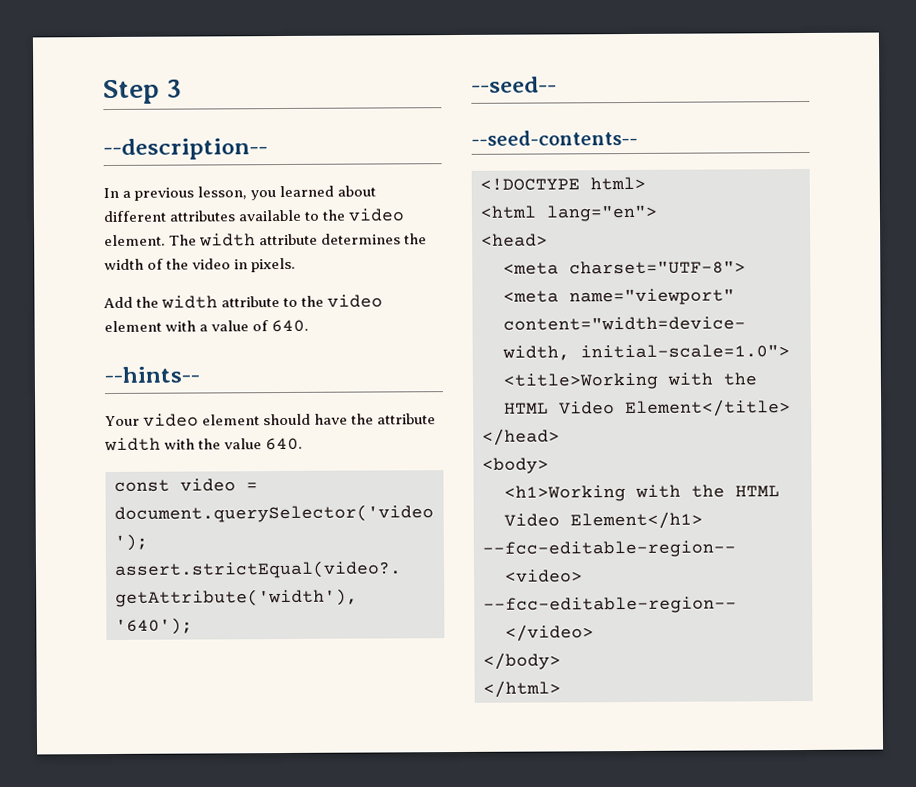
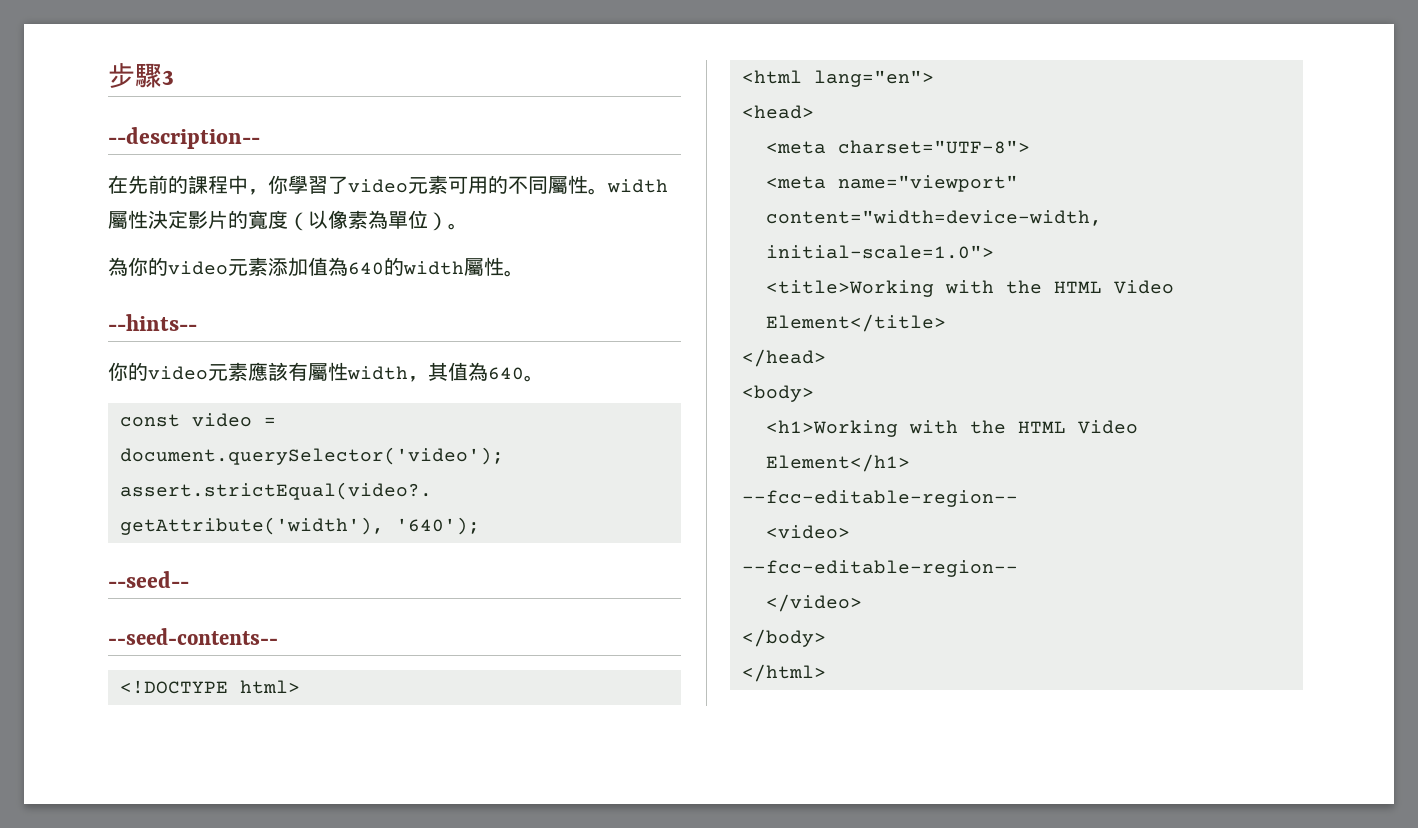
[103,79,160,105] Step -> [108,63,162,88] 步驟
[103,185,377,201] [103,208,406,223] [104,233,428,247] [104,257,297,273] [103,294,384,309] [104,319,310,333] [104,366,200,384] [105,413,437,427] [104,437,304,452] In a previous lesson, you learned about different attributes available to the video element. The width attribute determines the width of the video in pixels. // Add the width attribute to the video element with a value of 640. // --hints-- // Your video element should have the attribute width with the value 640. -> [108,175,668,195] [108,210,468,231] [108,257,524,277] [108,314,197,331] [108,362,544,382] 在先前的課程中，你學習了video元素可用的不同屬性。width屬性決定影片的寬度（以像素為單位）。 // 為你的video元素添加值為640的width屬性。 // --hints-- // 你的video元素應該有屬性width，其值為640。

